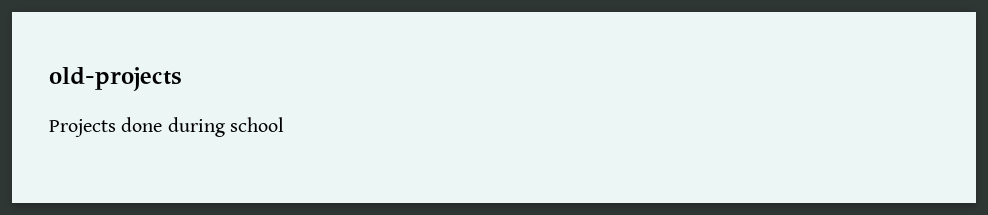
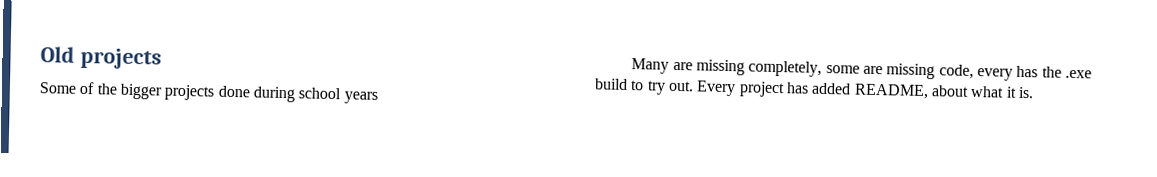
[49,67,182,91] [49,117,284,137] old-projects // Projects done during school -> [40,46,162,70] [39,81,378,104] [631,58,1092,81] [594,78,1034,100] Old projects // Some of the bigger projects done during school years // Many are missing completely, some are missing code, every has the .exe build to try out. Every project has added README, about what it is.

